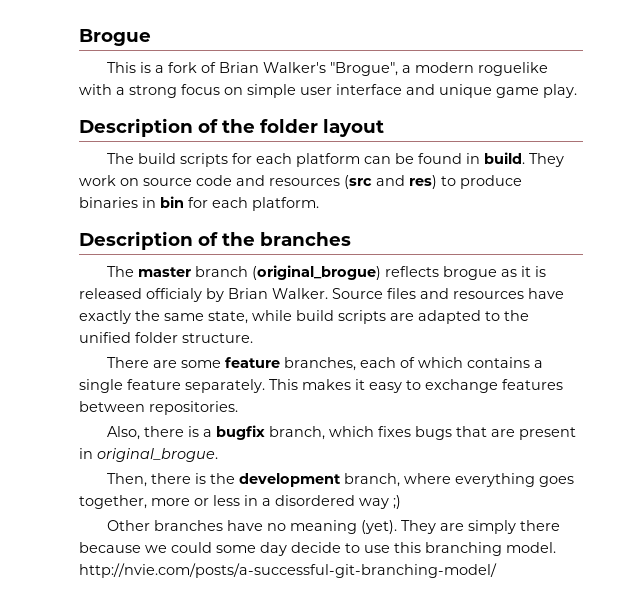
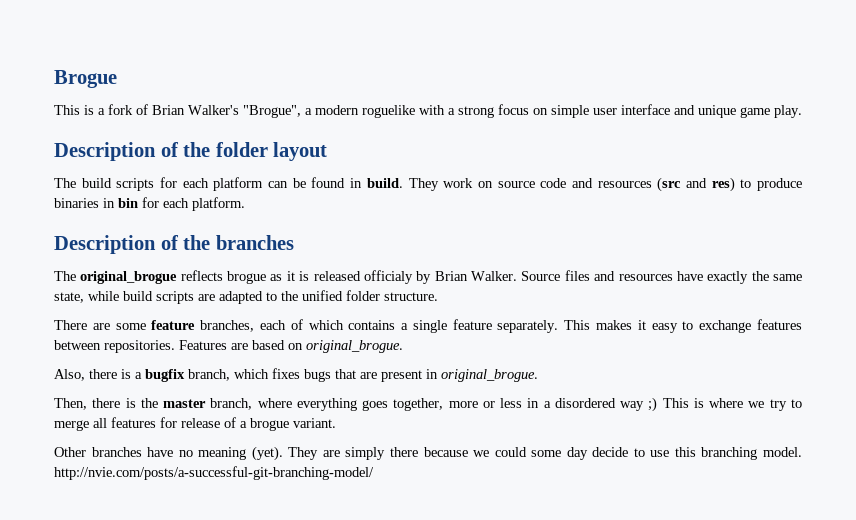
[137,265,381,280] master branch (original_brogue) -> [80,271,178,284] original_brogue
(238, 408) none -> [179,340,403,353] Features are based on original_brogue.
[238,473,341,487] development -> [163,399,207,408] master
(401, 502) none -> [662,398,802,411] [54,417,336,431] This is where we try to merge all features for release of a brogue variant.

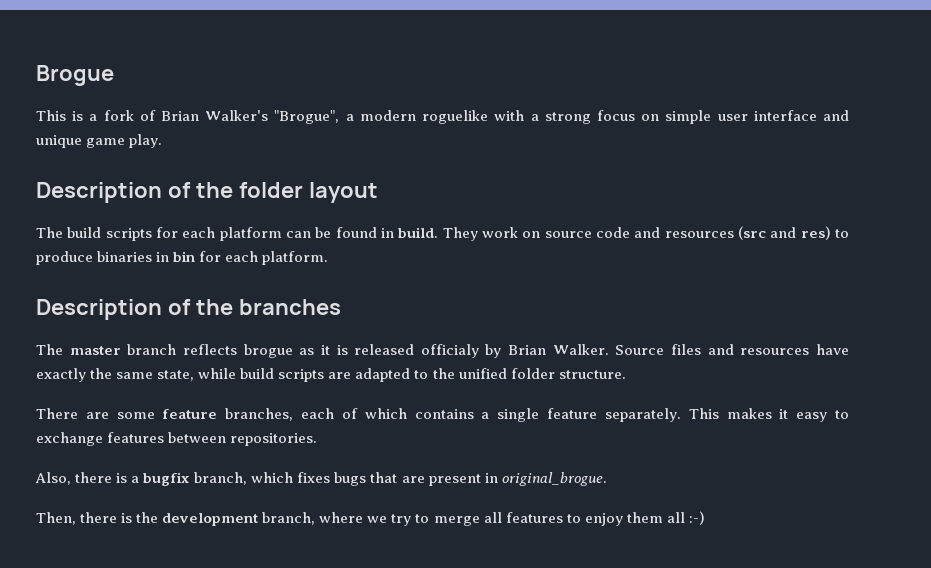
[80,271,178,284] original_brogue -> [69,344,177,355] master branch
[179,340,403,353] Features are based on original_brogue. -> (318, 439) none
[163,399,207,408] master -> [162,513,259,526] development
[296,397,744,412] everything goes together, more or less in a disordered way ;) This is where -> (364, 517) none
[160,417,336,431] [54,446,802,461] [54,466,374,480] for release of a brogue variant. // Other branches have no meaning (yet). They are simply there because we could some day decide to use this branching model. http://nvie.com/posts/a-successful-git-branching-model/ -> [566,511,705,526] to enjoy them all :-)

